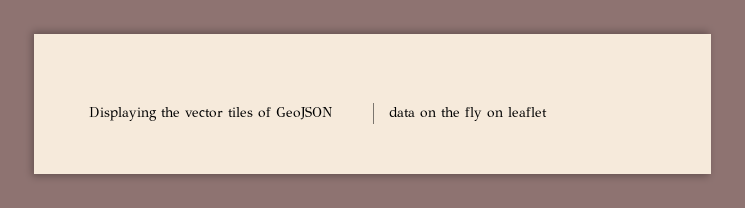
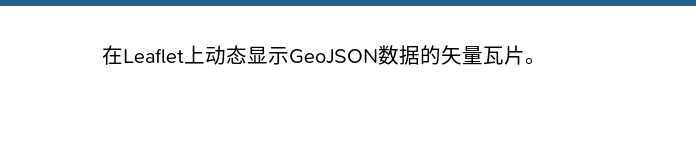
[89,106,547,121] Displaying the vector tiles of GeoJSON data on the fly on leaflet -> [102,45,546,65] 在Leaflet上动态显示GeoJSON数据的矢量瓦片。

